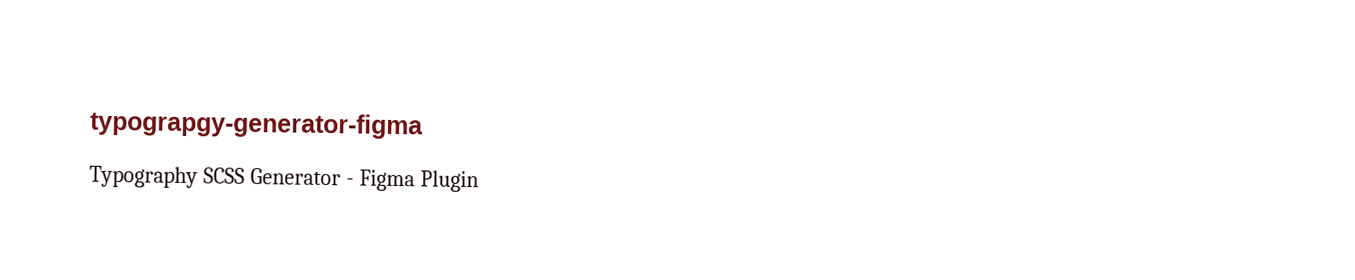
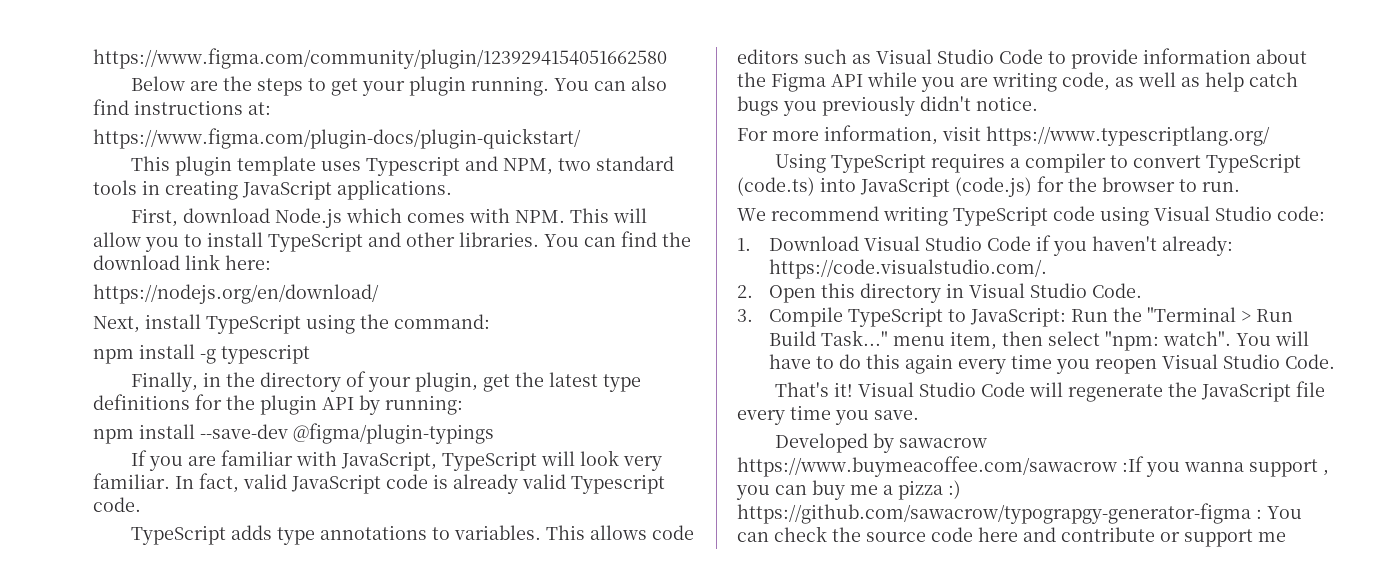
[90,110,424,140] [89,165,479,193] typograpgy-generator-figma // Typography SCSS Generator - Figma Plugin -> [93,48,667,69] [130,76,667,96] [93,99,271,115] [93,128,581,149] [130,156,674,176] [93,180,452,200] [130,208,647,228] [93,231,691,252] [93,254,271,270] [93,284,379,304] [93,314,490,334] [93,344,310,364] [130,371,641,392] [93,394,463,415] [93,423,494,444] [130,450,662,471] [93,473,665,494] [93,497,141,512] [130,525,694,545] [737,48,1307,69] [737,72,1298,92] [737,96,1038,116] [737,125,1270,146] [774,153,1301,173] [737,176,1240,197] [737,206,1325,226] [737,235,1234,256] [769,259,1048,279] [737,283,1143,303] [737,307,1294,327] [769,330,1310,351] [769,354,1336,374] [774,381,1325,402] [737,405,919,425] [774,433,987,453] [737,456,1329,477] [736,480,961,500] [737,503,1302,524] [737,526,1286,547] https://www.figma.com/community/plugin/1239294154051662580 // Below are the steps to get your plugin running. You can also find instructions at: // https://www.figma.com/plugin-docs/plugin-quickstart/ // This plugin template uses Typescript and NPM, two standard tools in creating JavaScript applications. // First, download Node.js which comes with NPM. This will allow you to install TypeScript and other libraries. You can find the download link here: // https://nodejs.org/en/download/ // Next, install TypeScript using the command: // npm install -g typescript // Finally, in the directory of your plugin, get the latest type definitions for the plugin API by running: // npm install --save-dev @figma/plugin-typings // If you are familiar with JavaScript, TypeScript will look very familiar. In fact, valid JavaScript code is already valid Typescript code. // TypeScript adds type annotations to variables. This allows code editors such as Visual Studio Code to provide information about the Figma API while you are writing code, as well as help catch bugs you previously didn't notice. // For more information, visit https://www.typescriptlang.org/ // Using TypeScript requires a compiler to convert TypeScript (code.ts) into JavaScript (code.js) for the browser to run. // We recommend writing TypeScript code using Visual Studio code: // 1. Download Visual Studio Code if you haven't already: https://code.visualstudio.com/. // 2. Open this directory in Visual Studio Code. // 3. Compile TypeScript to JavaScript: Run the "Terminal > Run Build Task..." menu item, then select "npm: watch". You will have to do this again every time you reopen Visual Studio Code. // That's it! Visual Studio Code will regenerate the JavaScript file every time you save. // Developed by sawacrow https://www.buymeacoffee.com/sawacrow :If you wanna support , you can buy me a pizza :) https://github.com/sawacrow/typograpgy-generator-figma : You can check the source code here and contribute or support me

